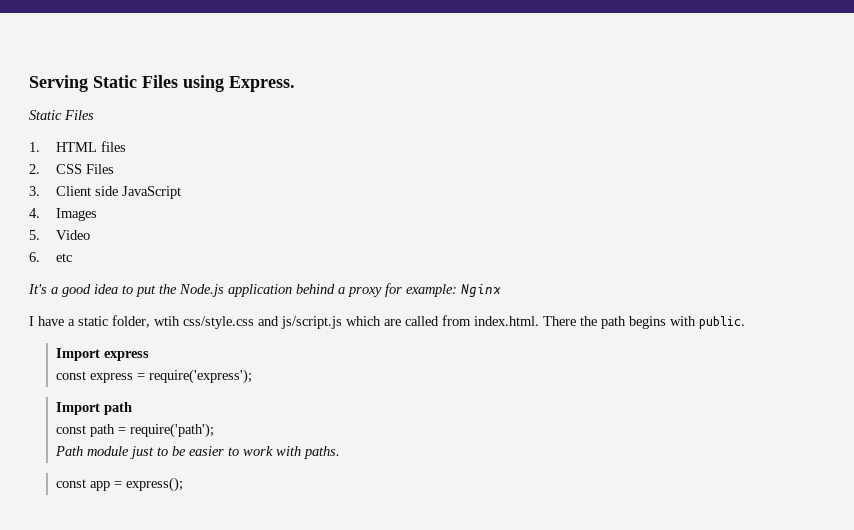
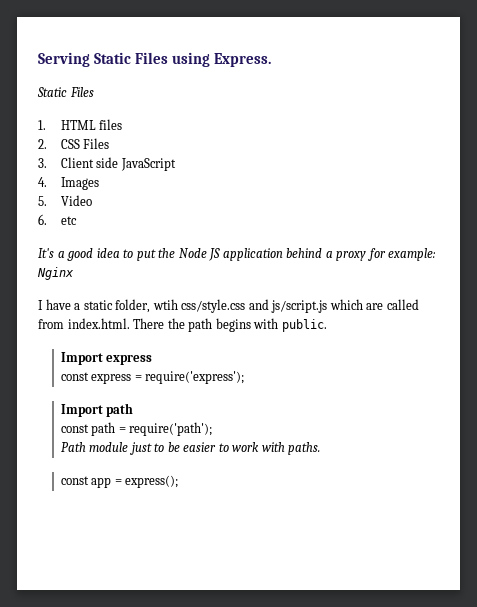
[179,284,224,297] Node.js -> [178,248,221,261] Node JS

